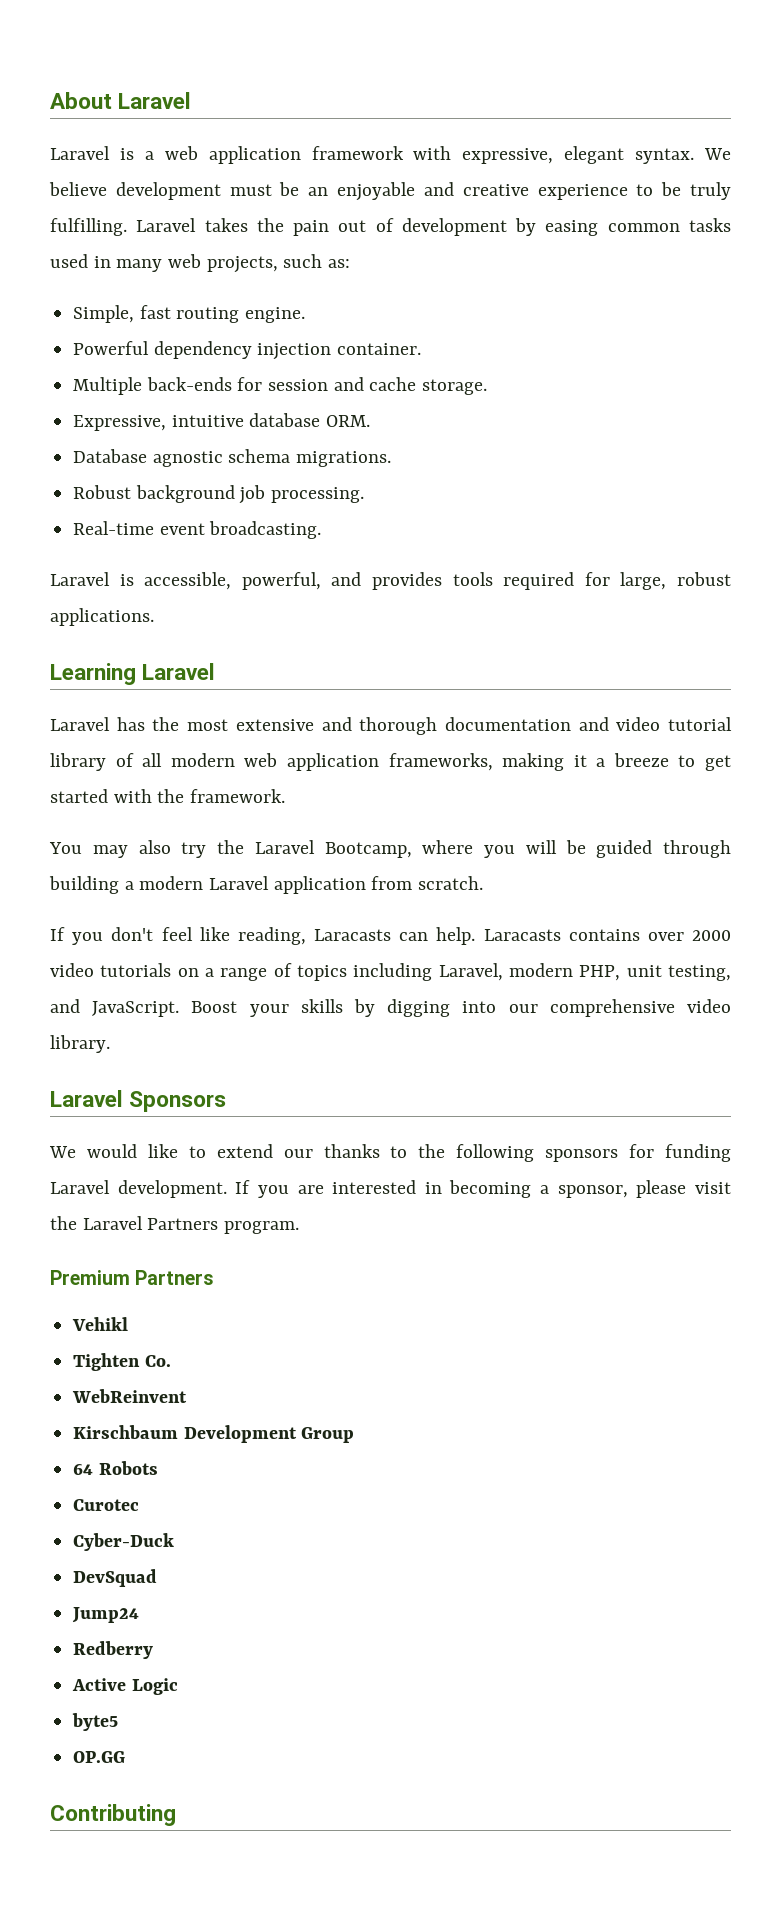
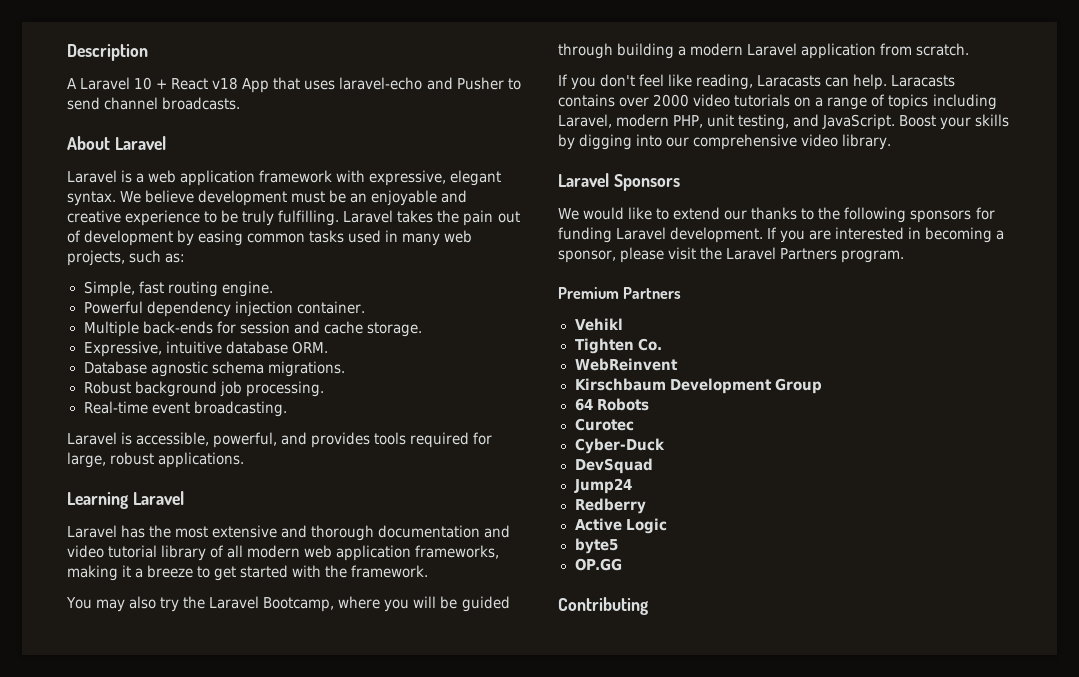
(50, 100) none -> [67,44,148,61] [67,77,521,93] [67,97,241,110] Description // A Laravel 10 + React v18 App that uses laravel-echo and Pusher to send channel broadcasts. //

